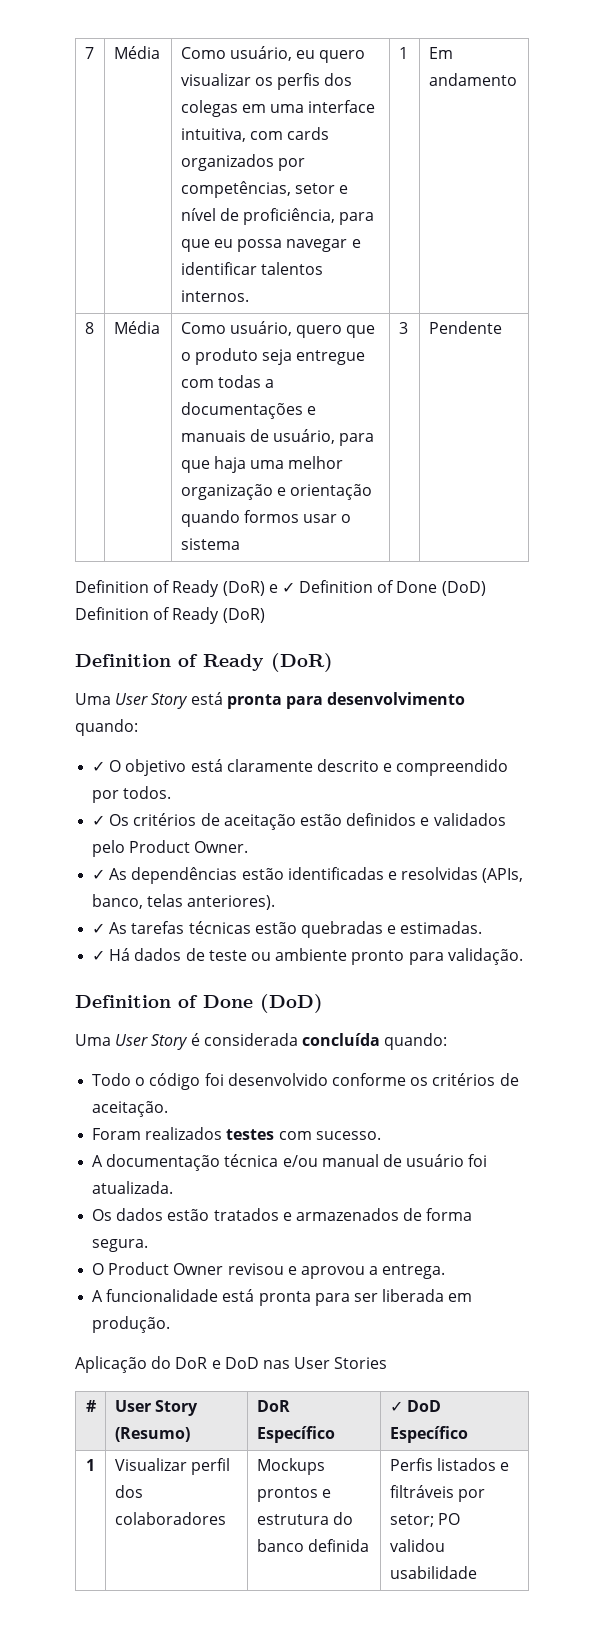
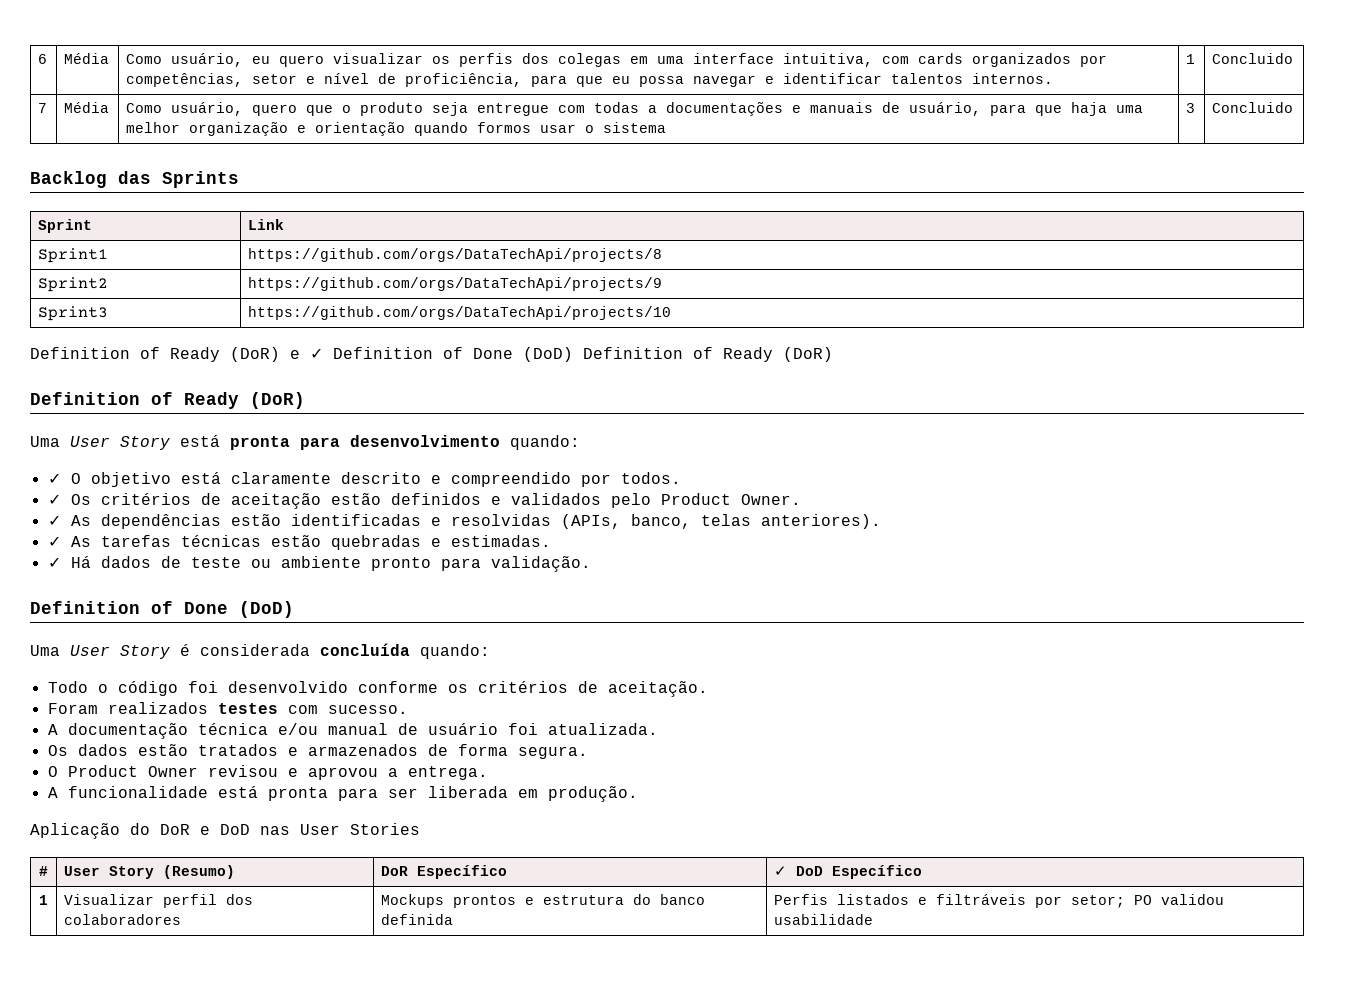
[84,47,94,59] 7 -> [38,54,48,64] 6
[428,47,453,59] [428,73,517,86] [84,322,94,334] Em andamento // 8 -> [1212,53,1294,64] [38,103,48,113] Concluido // 7
[428,321,502,334] Pendente -> [1212,102,1294,113] [30,171,239,188] [38,219,93,233] [248,219,285,230] [38,248,109,263] [248,248,663,262] [38,277,109,292] [248,277,663,291] [38,306,109,321] [248,306,672,320] Concluido // Backlog das Sprints // Sprint | Link // Sprint1 | https://github.com/orgs/DataTechApi/projects/8 // Sprint2 | https://github.com/orgs/DataTechApi/projects/9 // Sprint3 | https://github.com/orgs/DataTechApi/projects/10

